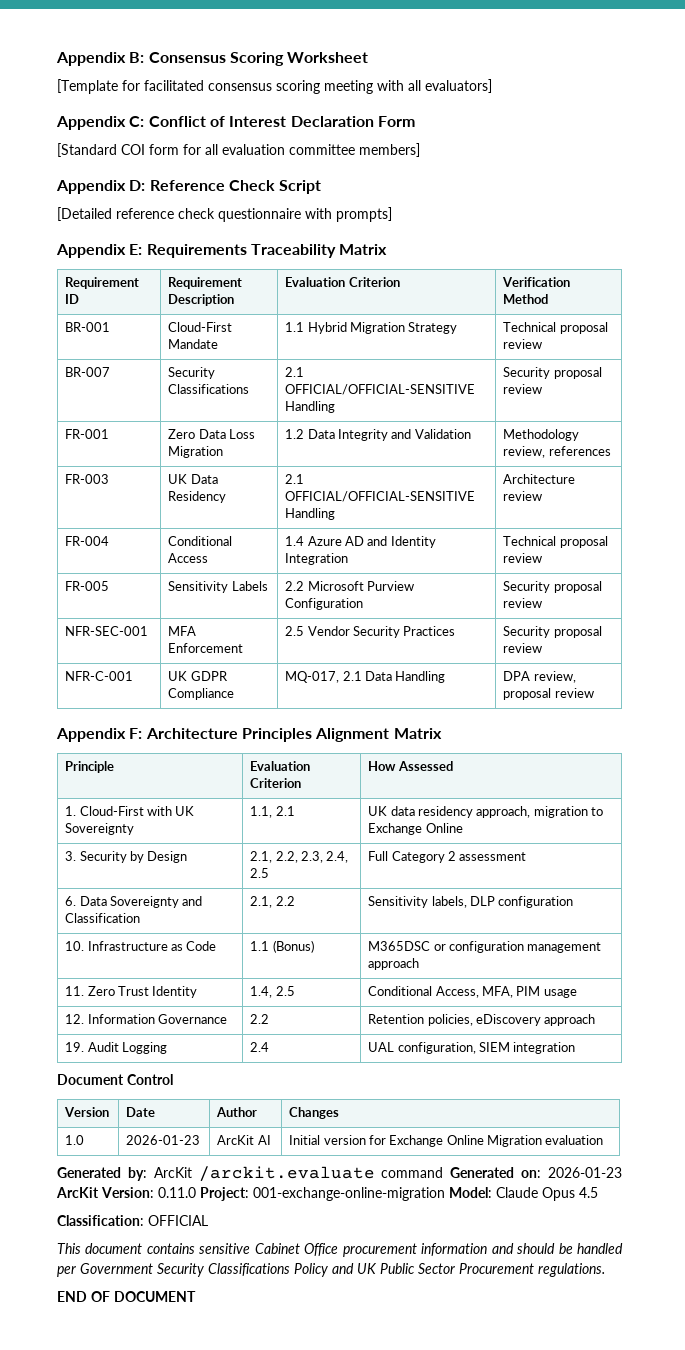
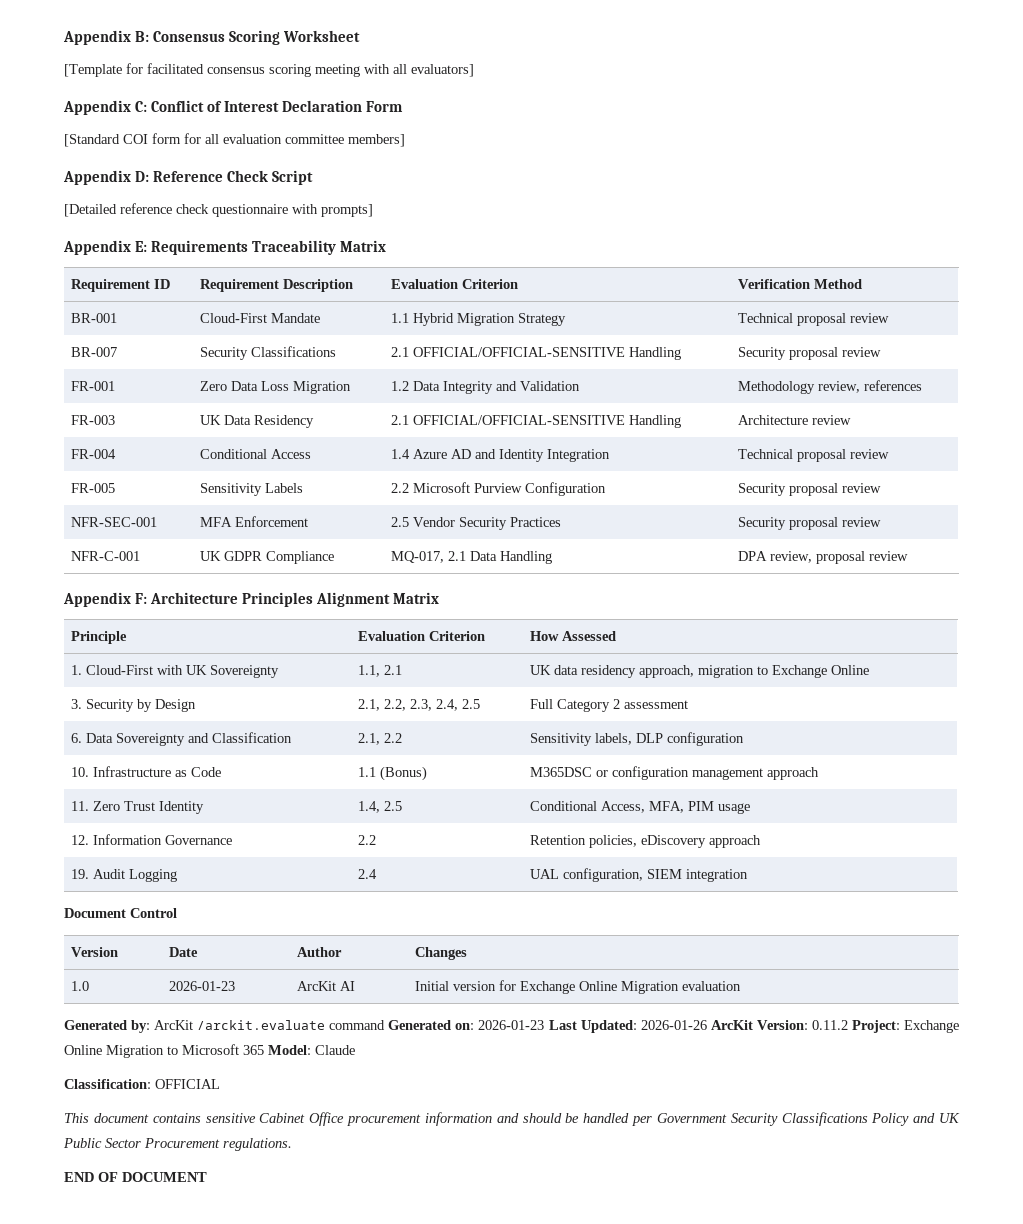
[56,1187,445,1201] ArcKit Version: 0.11.0 Project: 001-exchange-online-migration -> [548,1020,960,1033] [64,1044,264,1058] Last Updated: 2026-01-26 ArcKit Version: 0.11.2 Project: Exchange Online Migration to Microsoft 365
[542,1187,598,1201] Opus 4.5 -> (355, 1050) none

